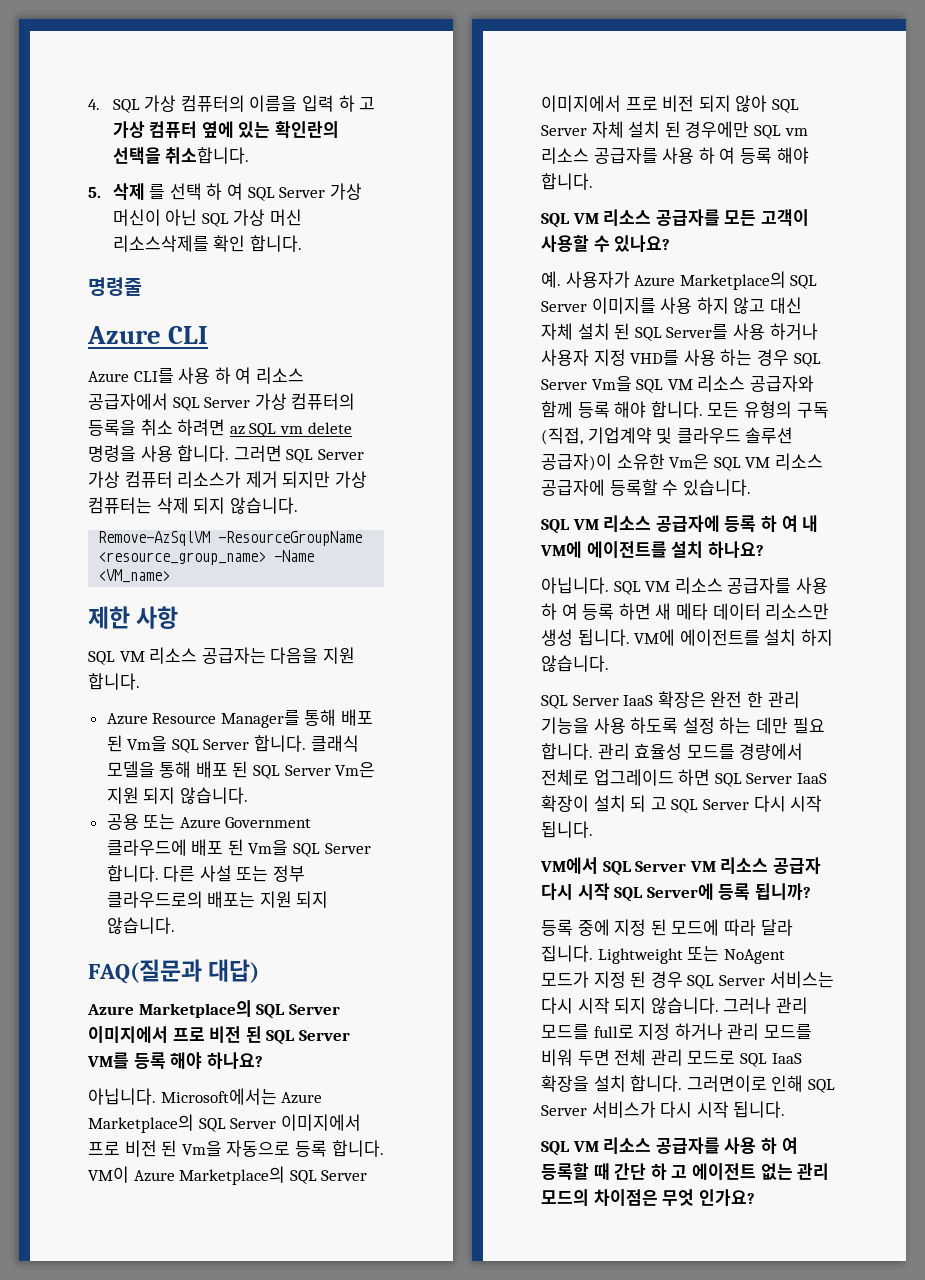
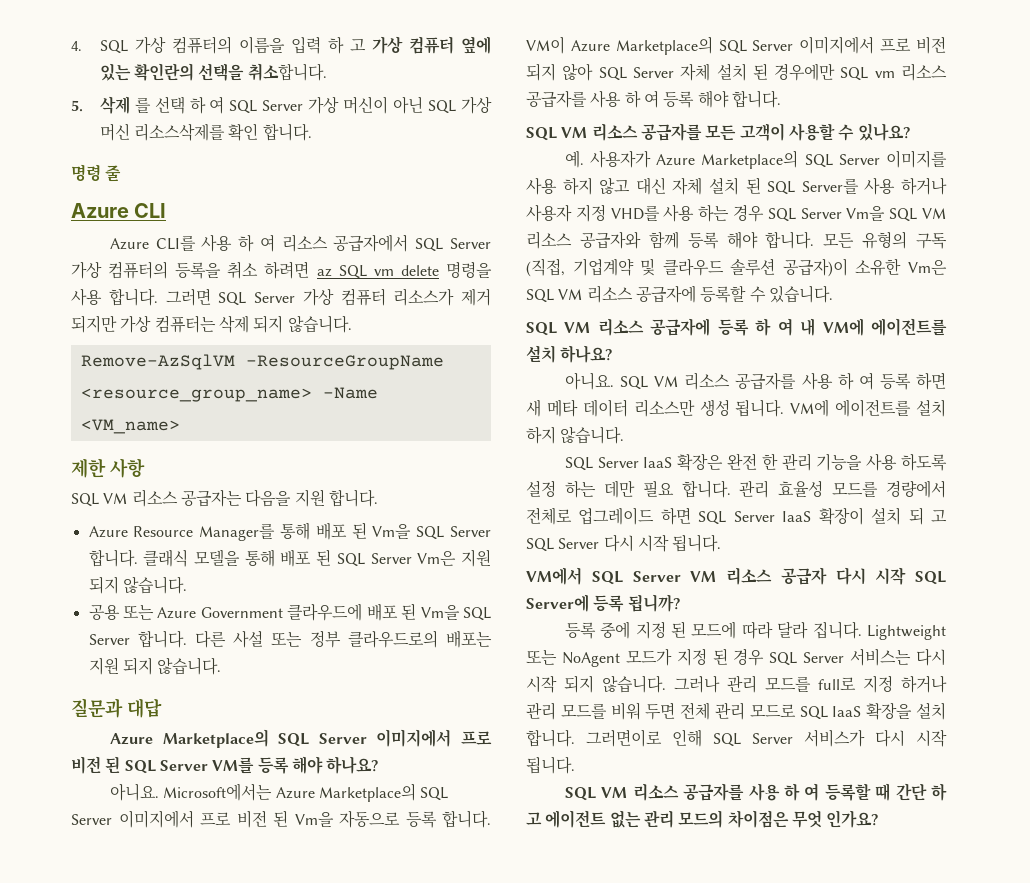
[88,277,142,296] 명령줄 -> [71,164,122,182] 명령 줄
[88,959,260,984] FAQ(질문과 대답) -> [71,698,162,718] 질문과 대답
[88,1088,156,1105] 아닙니다. -> [109,783,159,801] 아니요.
[541,577,609,594] 아닙니다. -> [564,372,614,390] 아니요.

